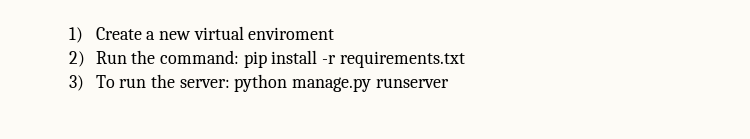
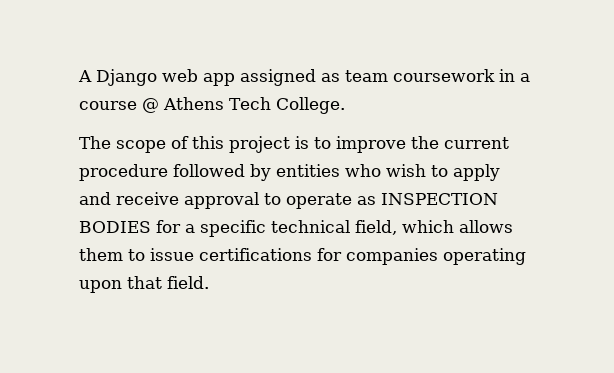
[69,26,335,43] [69,50,465,68] [69,74,449,92] 1) Create a new virtual enviroment // 2) Run the command: pip install -r requirements.txt // 3) To run the server: python manage.py runserver -> [78,69,530,86] [79,97,345,114] [79,136,509,153] [79,164,500,181] [79,192,498,209] [79,220,513,237] [79,248,526,265] [79,276,209,293] A Django web app assigned as team coursework in a course @ Athens Tech College. // The scope of this project is to improve the current procedure followed by entities who wish to apply and receive approval to operate as INSPECTION BODIES for a specific technical field, which allows them to issue certifications for companies operating upon that field.

